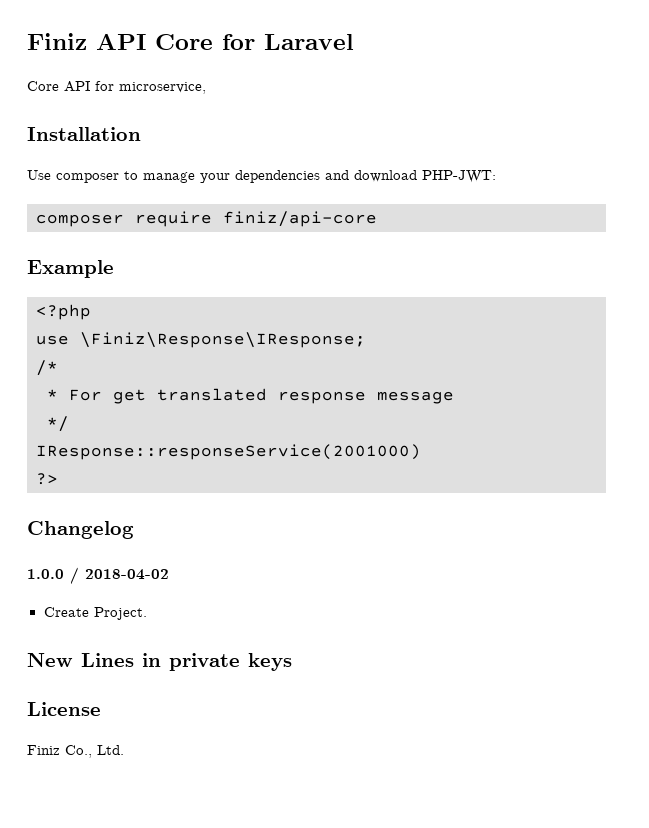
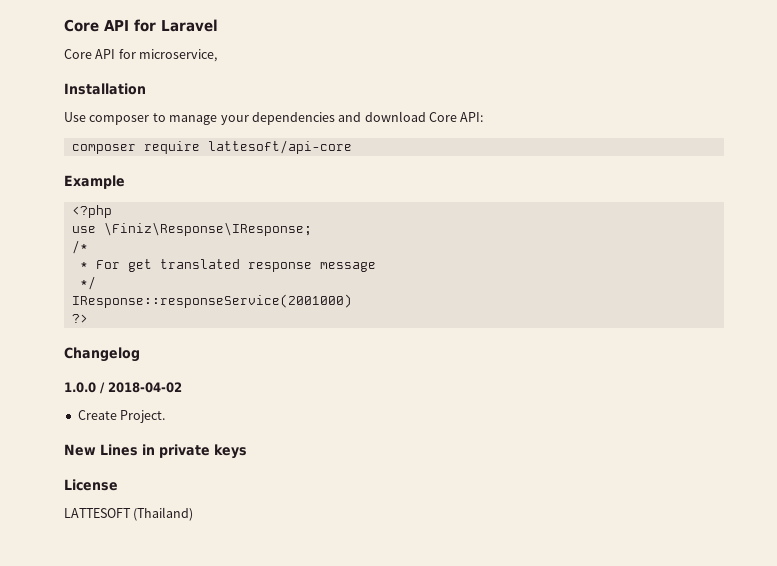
[27,33,213,50] Finiz API Core -> [64,19,129,32] Core API
[422,170,496,183] PHP-JWT: -> [429,112,484,122] Core API:
[223,211,377,227] finiz/api-core -> [207,140,352,154] lattesoft/api-core
[27,745,124,758] Finiz Co., Ltd. -> [64,507,194,521] LATTESOFT (Thailand)

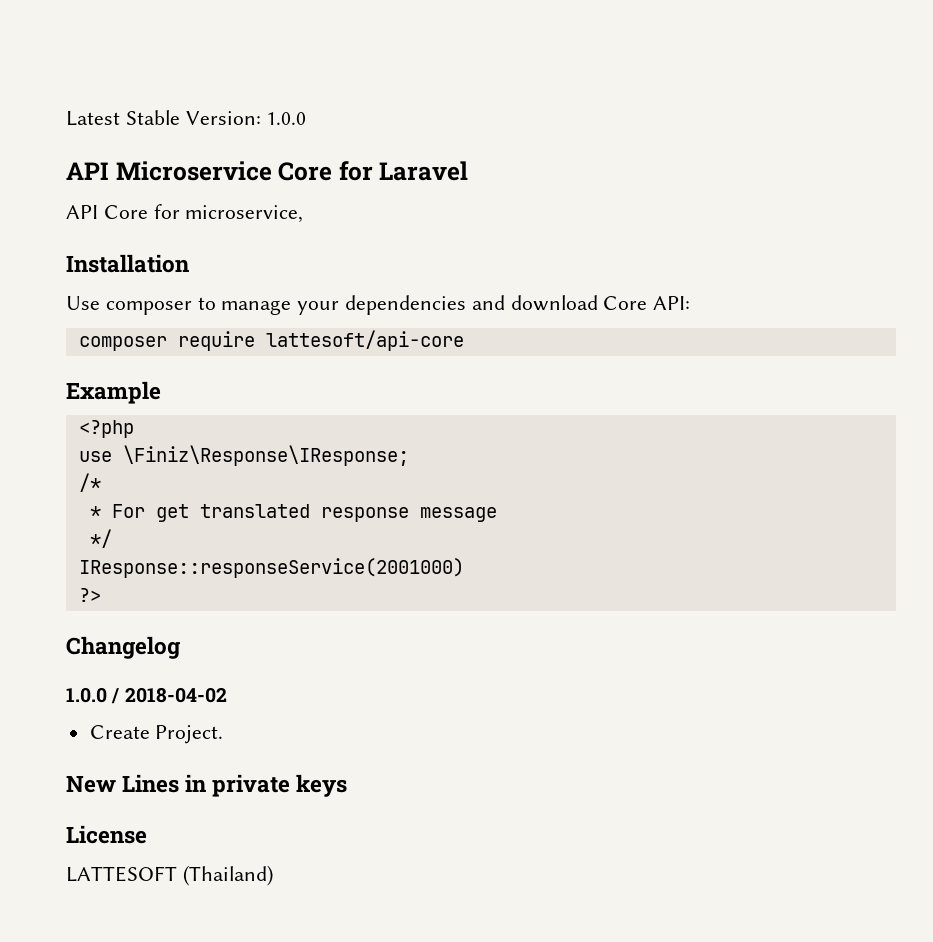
[64,19,129,32] Core API -> [66,110,307,126] [66,161,333,181] Latest Stable Version: 1.0.0 // API Microservice Core
[64,49,116,59] Core API -> [66,205,148,219] API Core

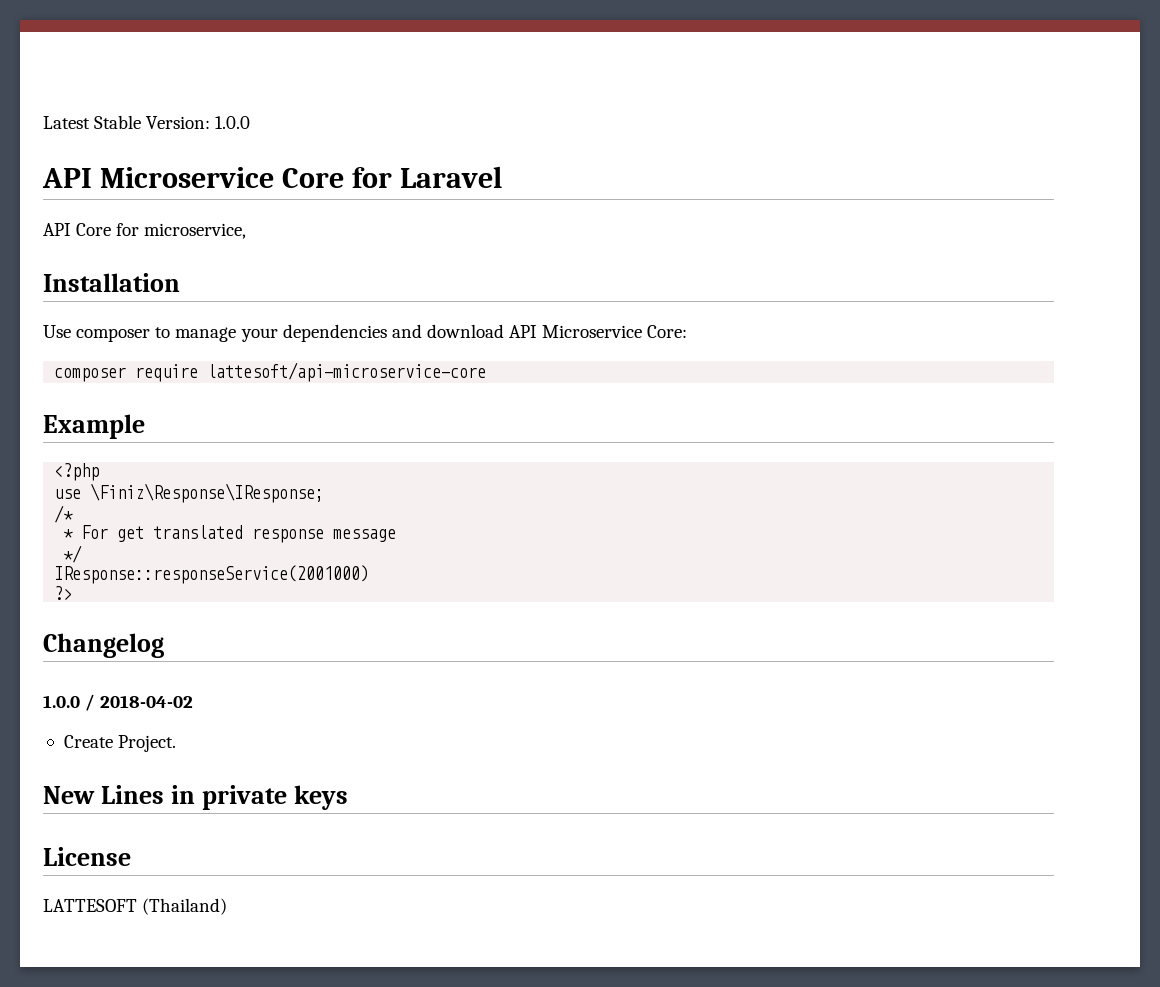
[603,296,691,310] Core API: -> [509,325,688,338] API Microservice Core:
[265,330,464,351] lattesoft/api-core -> [207,362,487,382] lattesoft/api-microservice-core

